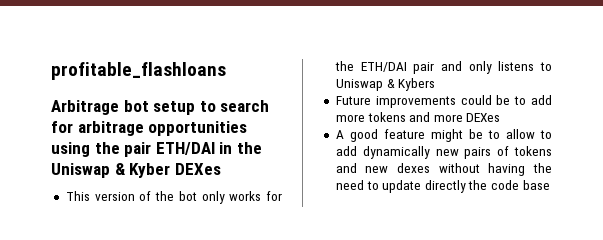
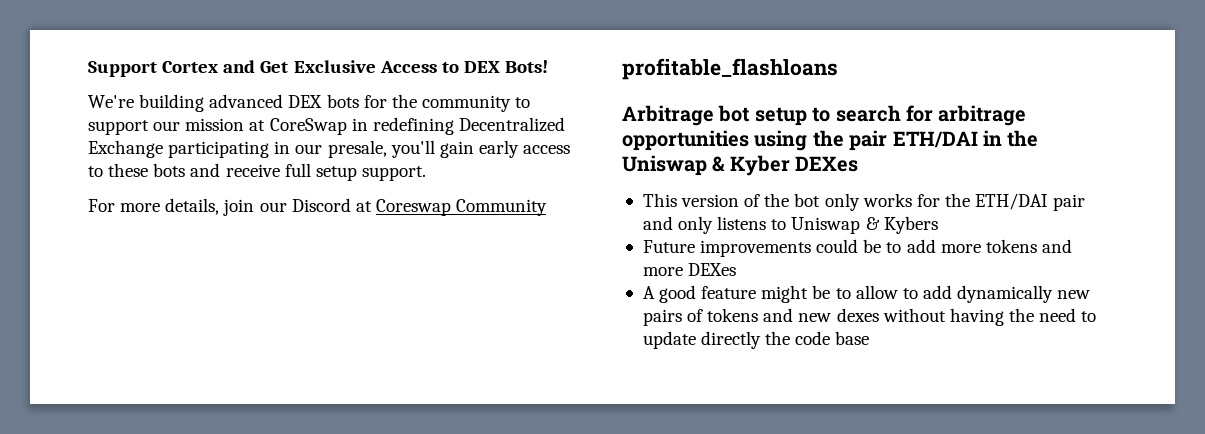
(51, 71) none -> [88,60,549,77] [88,94,531,112] [88,117,565,135] [88,140,571,158] [88,163,426,181] [88,198,548,216] Support Cortex and Get Exclusive Access to DEX Bots! // We're building advanced DEX bots for the community to support our mission at CoreSwap in redefining Decentralized Exchange participating in our presale, you'll gain early access to these bots and receive full setup support. // For more details, join our Discord at Coreswap Community //

